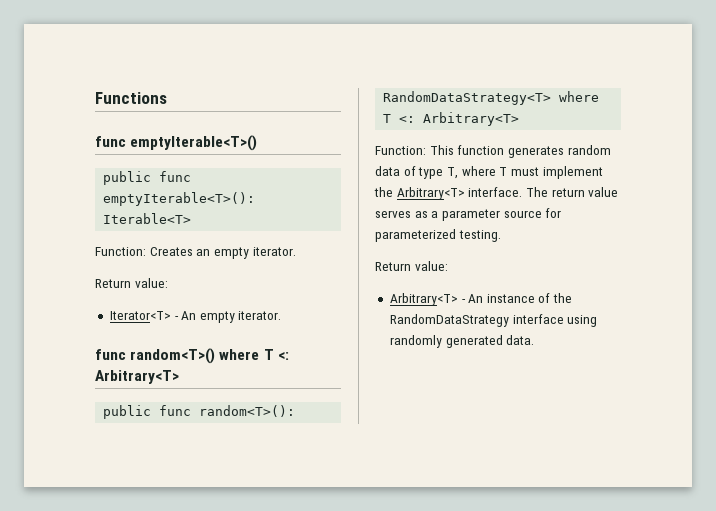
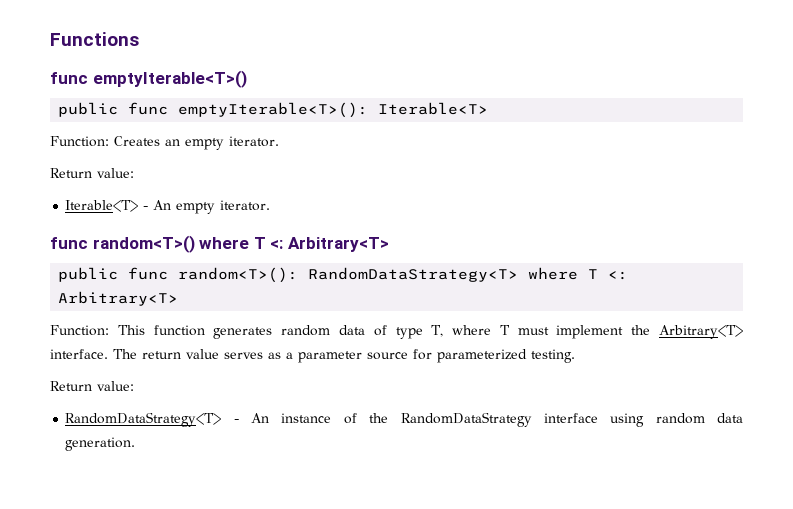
[109,311,171,320] Iterator<T> -> [65,200,139,212] Iterable<T>
[389,293,458,306] Arbitrary<T> -> [65,412,222,427] RandomDataStrategy<T>
[389,335,535,348] randomly generated data. -> [655,413,744,424] [65,437,136,451] random data generation.

